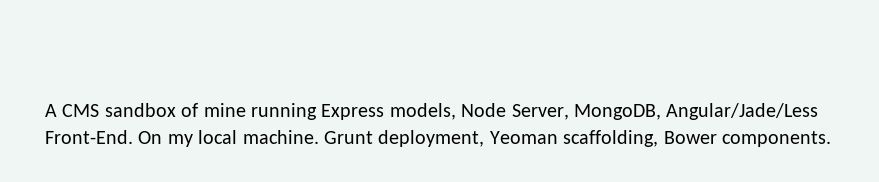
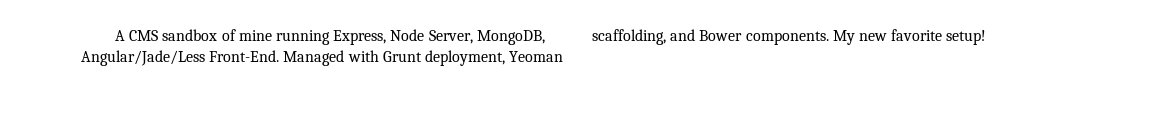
[321,103,456,120] Express models, -> [333,30,387,45] Express,
[138,130,319,147] On my local machine. -> [283,50,379,66] Managed with
(659, 138) none -> [670,29,696,41] and
(831, 139) none -> [832,29,987,45] My new favorite setup!

